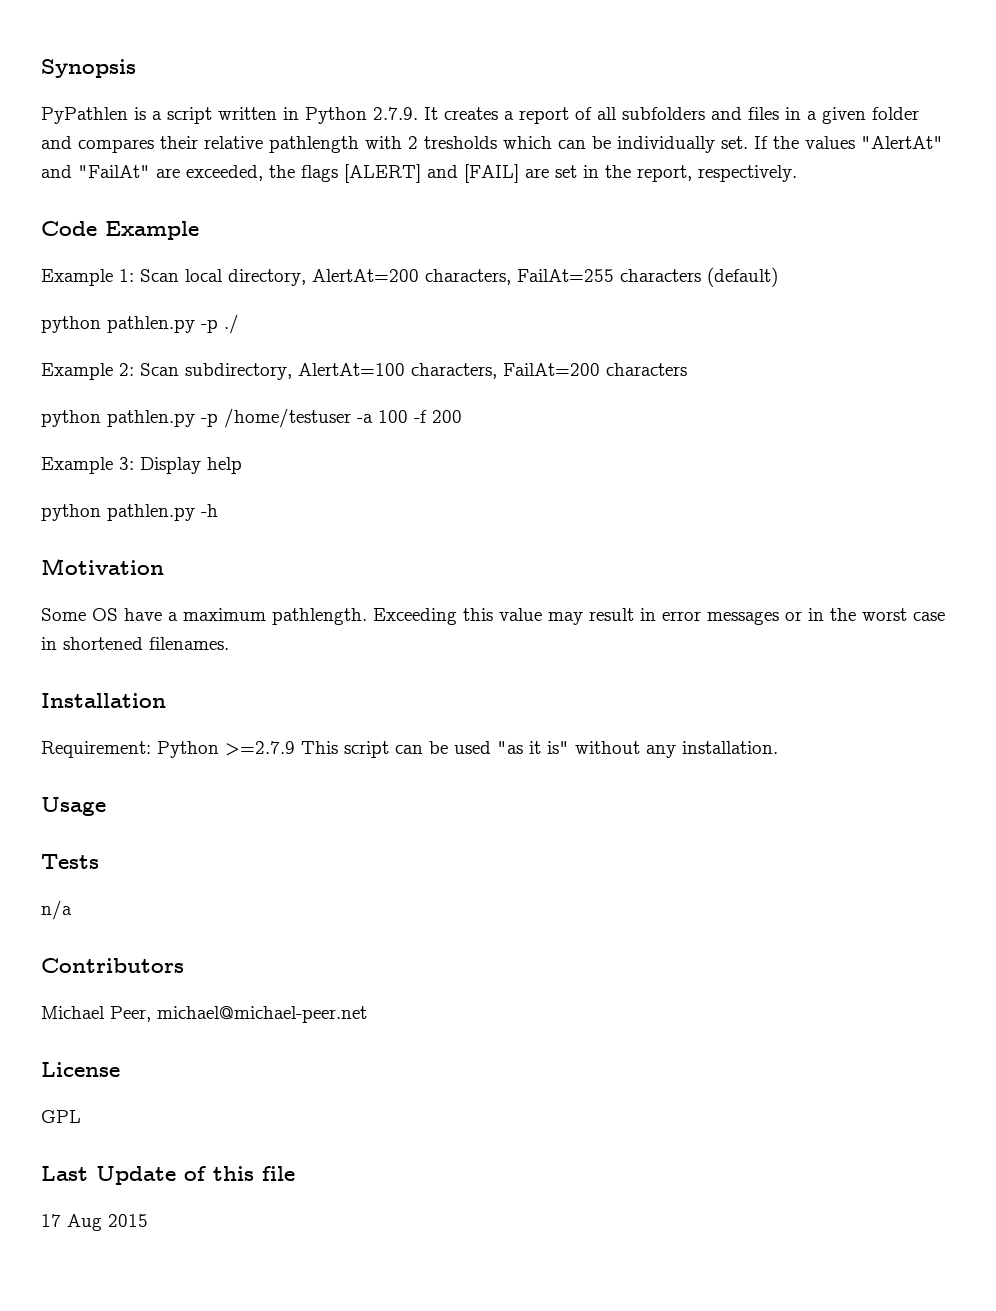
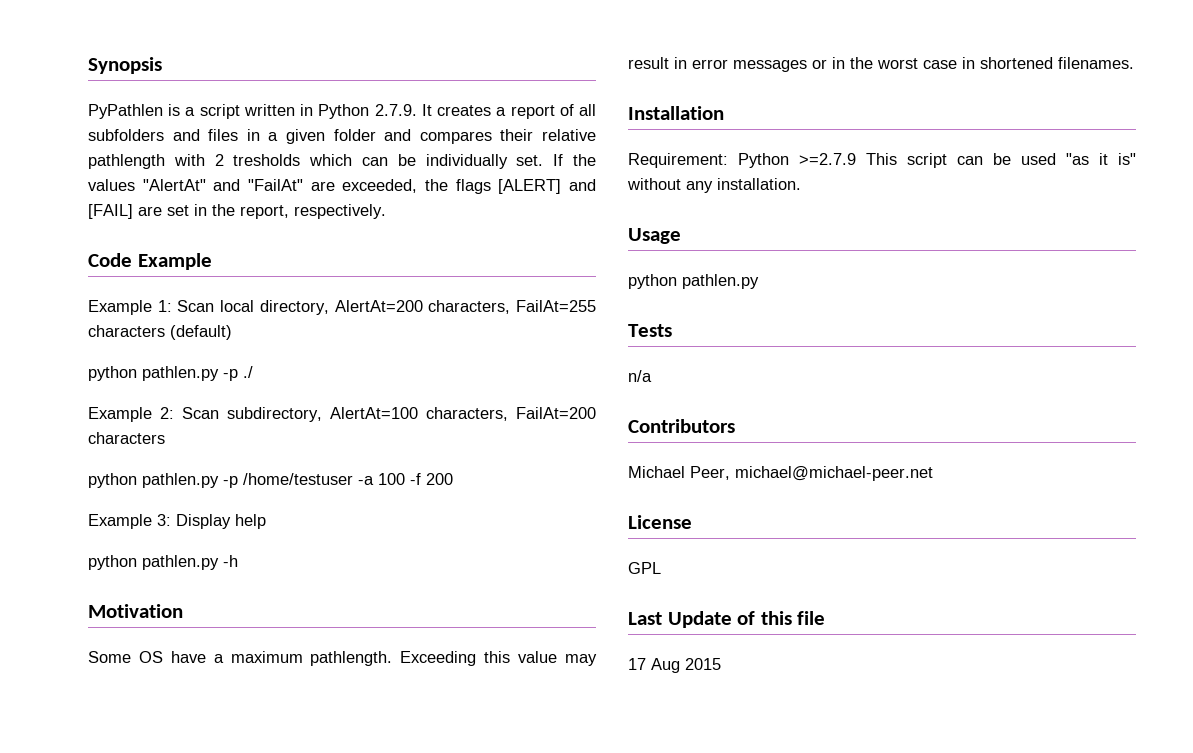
(106, 806) none -> [628,274,759,289] // python pathlen.py

